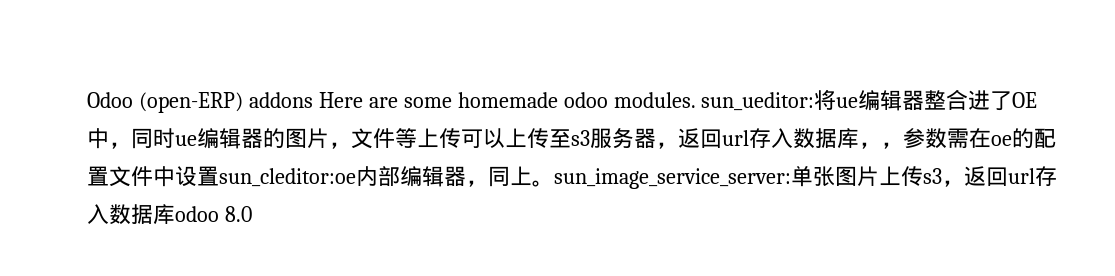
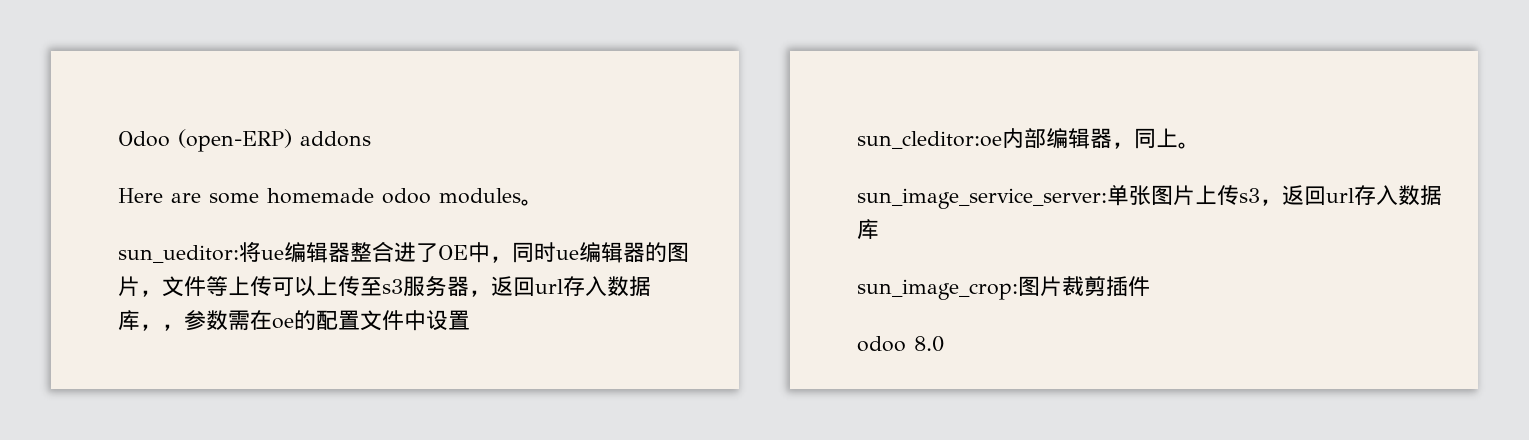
(313, 100) none -> (371, 139) //
[613,92,696,108] modules. -> [439,188,543,206] modules。 //
(219, 176) none -> (470, 320) //
(554, 183) none -> (1200, 145) //
(175, 214) none -> [857,276,1150,300] // sun_image_crop:图片裁剪插件 //

